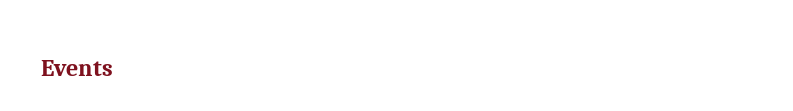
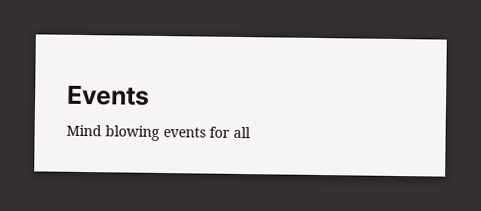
(113, 68) none -> [66,124,251,141] // Mind blowing events for all

